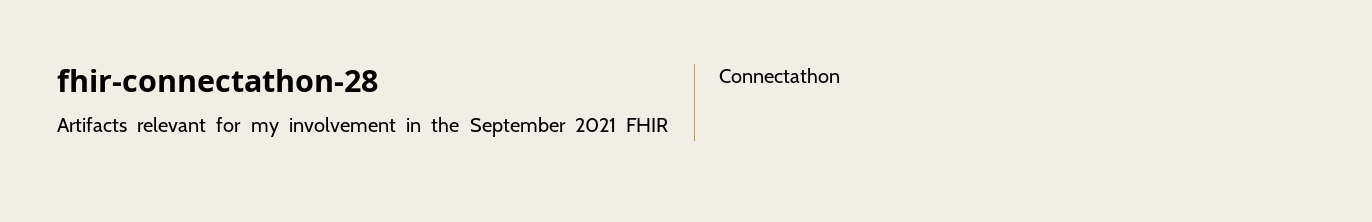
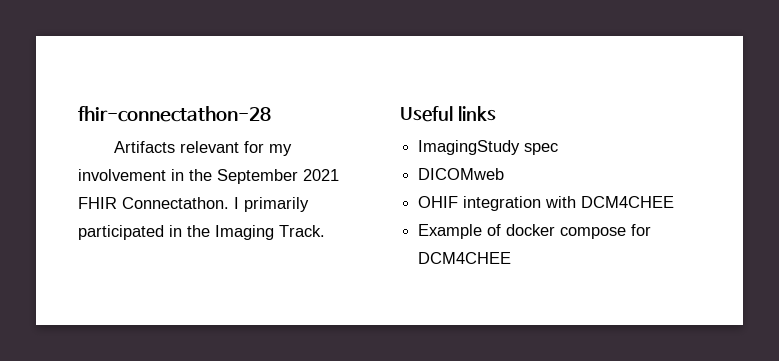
[719,68,840,83] Connectathon -> [122,197,309,212] [78,225,325,240] [400,106,496,122] [418,140,559,155] [418,168,505,180] [418,196,675,211] [418,224,652,239] [418,252,512,264] Connectathon. I primarily participated in the Imaging Track. // Useful links // ImagingStudy spec // DICOMweb // OHIF integration with DCM4CHEE // Example of docker compose for DCM4CHEE

